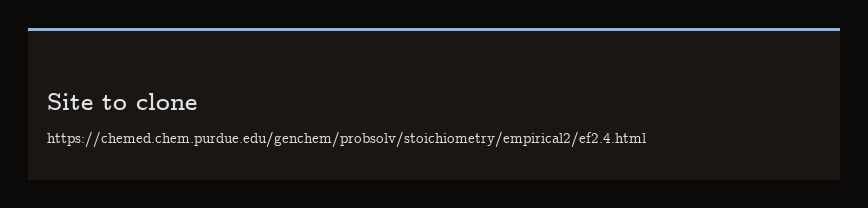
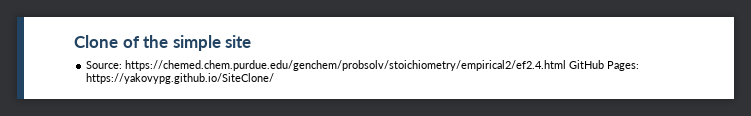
[47,93,197,110] [47,131,646,148] Site to clone // https://chemed.chem.purdue.edu/genchem/probsolv/stoichiometry/empirical2/ef2.4.html -> [74,35,252,51] [86,60,640,71] [86,73,275,84] Clone of the simple site // Source: https://chemed.chem.purdue.edu/genchem/probsolv/stoichiometry/empirical2/ef2.4.html GitHub Pages: https://yakovypg.github.io/SiteClone/

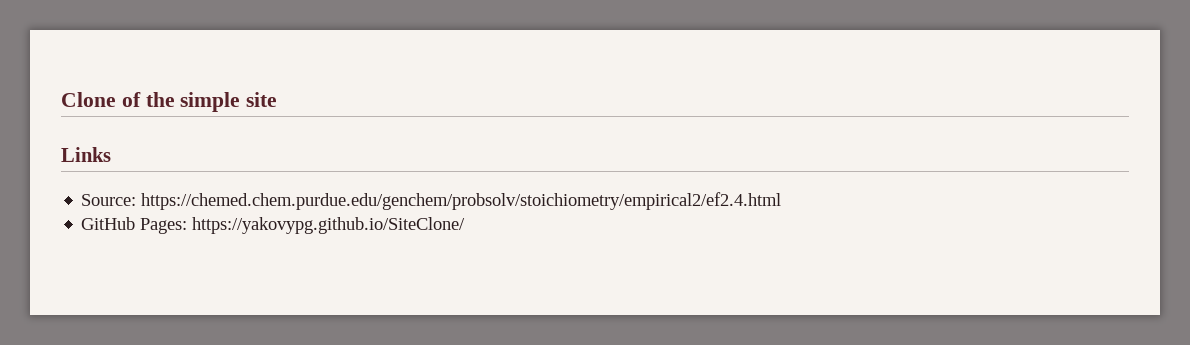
(252, 41) none -> [61,147,111,162] // Links
(567, 65) none -> (782, 201) //

